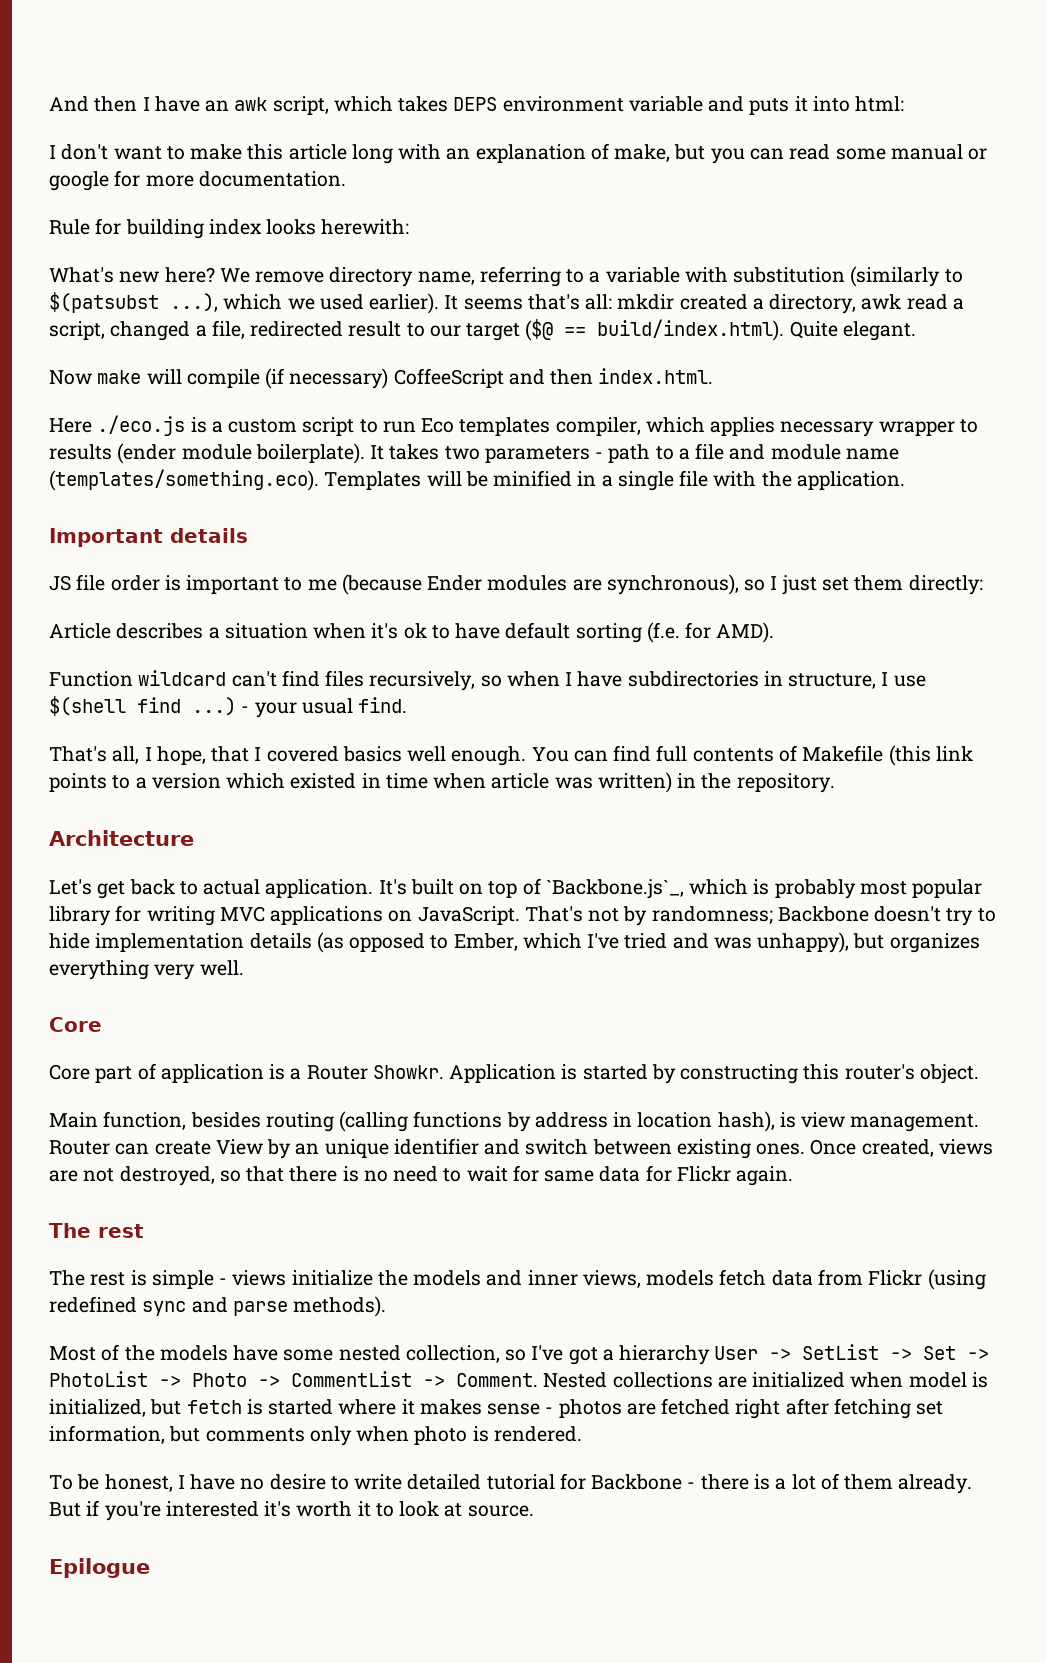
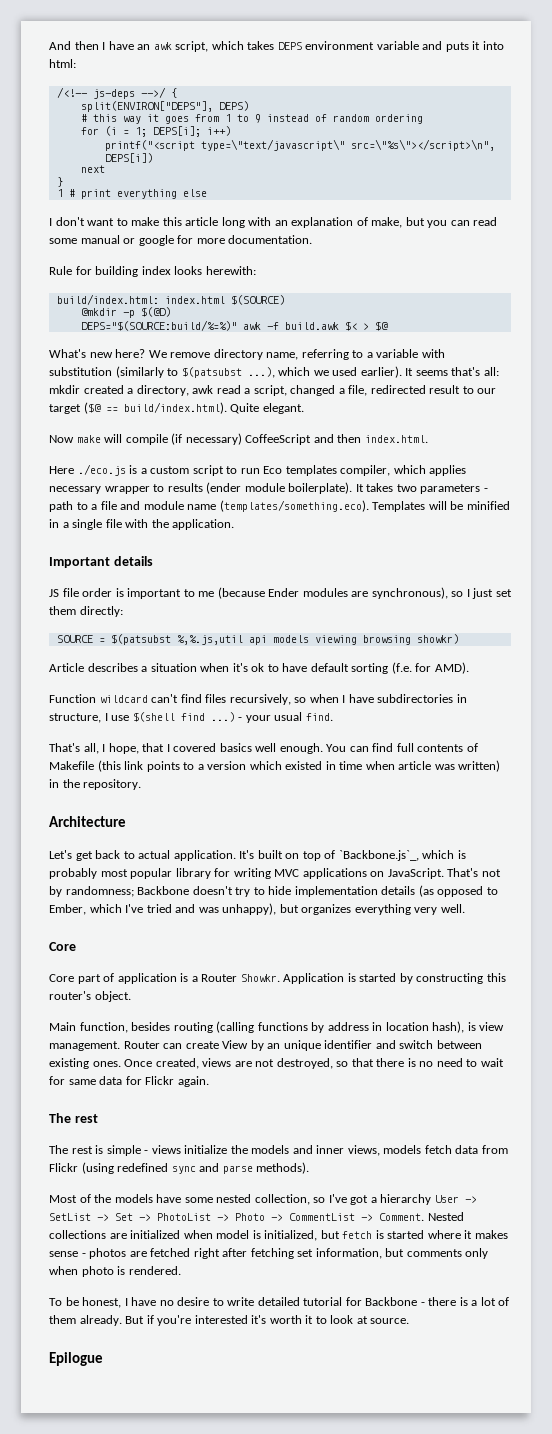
(905, 104) none -> [56,87,177,99] [80,101,249,112] [80,114,423,124] [80,126,231,137] [104,139,495,151] [104,153,153,163] [80,165,105,173] [56,177,63,187] [56,189,207,199] // /<!-- js-deps -->/ { // split(ENVIRON["DEPS"], DEPS) // # this way it goes from 1 to 9 instead of random ordering // for (i = 1; DEPS[i]; i++) // printf("<script type=\"text/javascript\" src=\"%s\"></script>\n", DEPS[i]) // next // } // 1 # print everything else
(410, 227) none -> [56,294,285,305] [80,307,171,318] [80,320,388,331] // build/index.html: index.html $(SOURCE) // @mkdir -p $(@D) // DEPS="$(SOURCE:build/%=%)" awk -f build.awk $< > $@
(983, 585) none -> [56,634,459,645] // SOURCE = $(patsubst %,%.js,util api models viewing browsing showkr)

